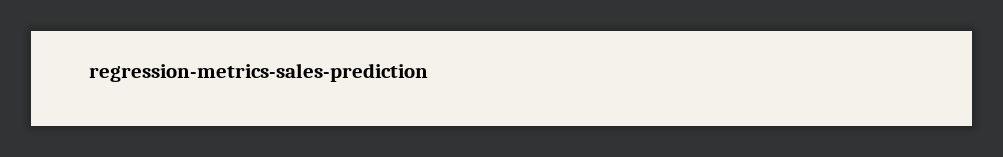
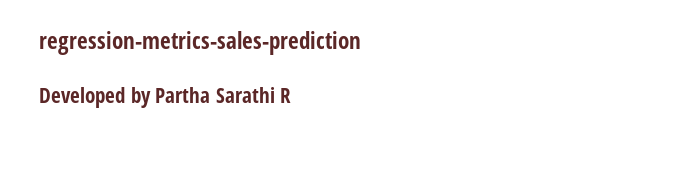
(428, 72) none -> [39,87,292,108] // Developed by Partha Sarathi R

